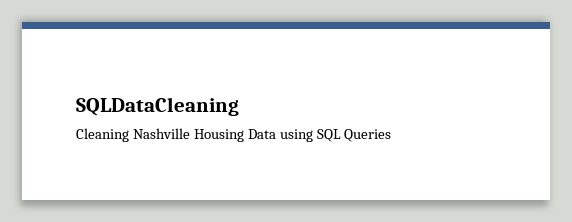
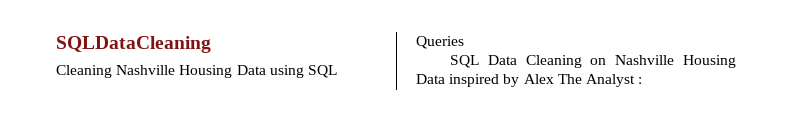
(392, 135) none -> [450,55,736,68] [416,74,643,87] // SQL Data Cleaning on Nashville Housing Data inspired by Alex The Analyst :

